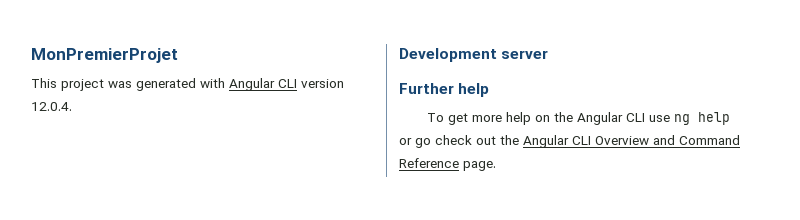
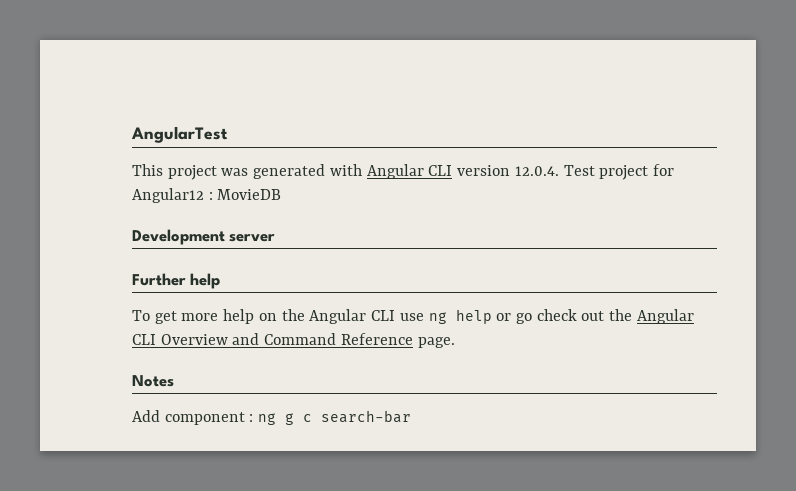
[31,48,178,63] MonPremierProjet -> [131,126,228,143] AngularTest
(72, 106) none -> [563,164,674,180] [132,188,282,203] Test project for Angular12 : MovieDB
(496, 166) none -> [132,375,174,387] [132,410,412,425] // Notes // Add component : ng g c search-bar

